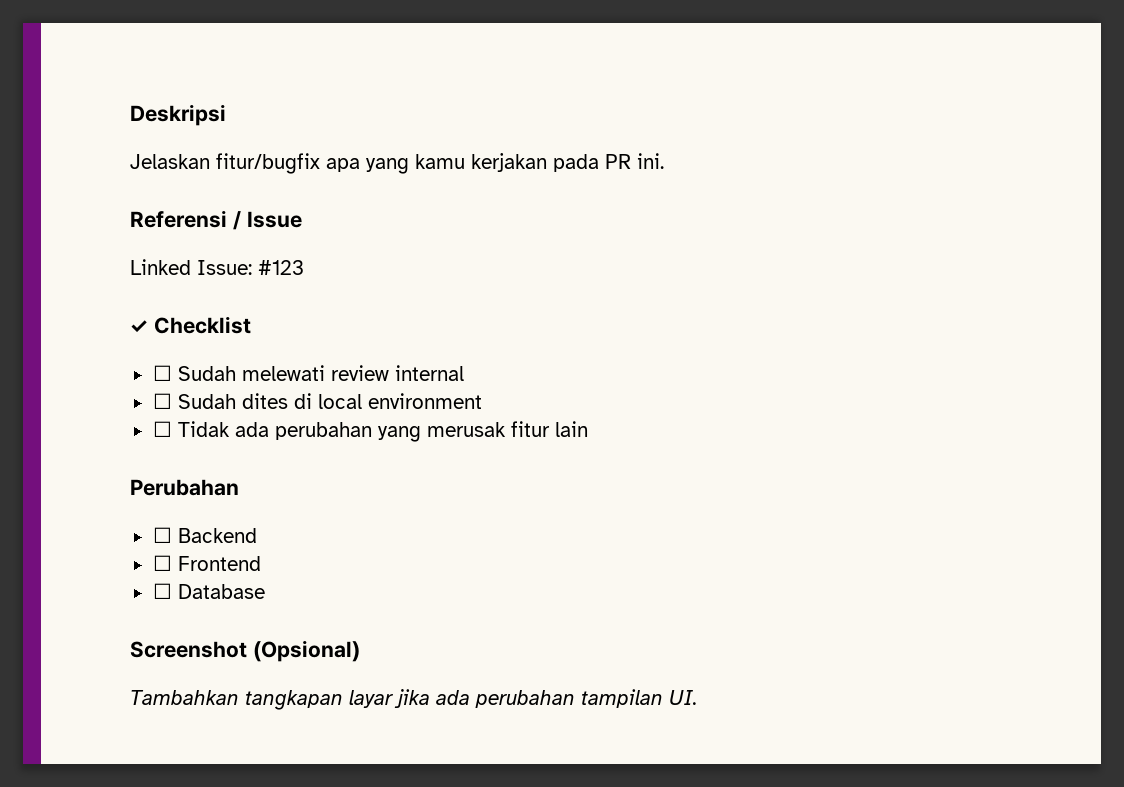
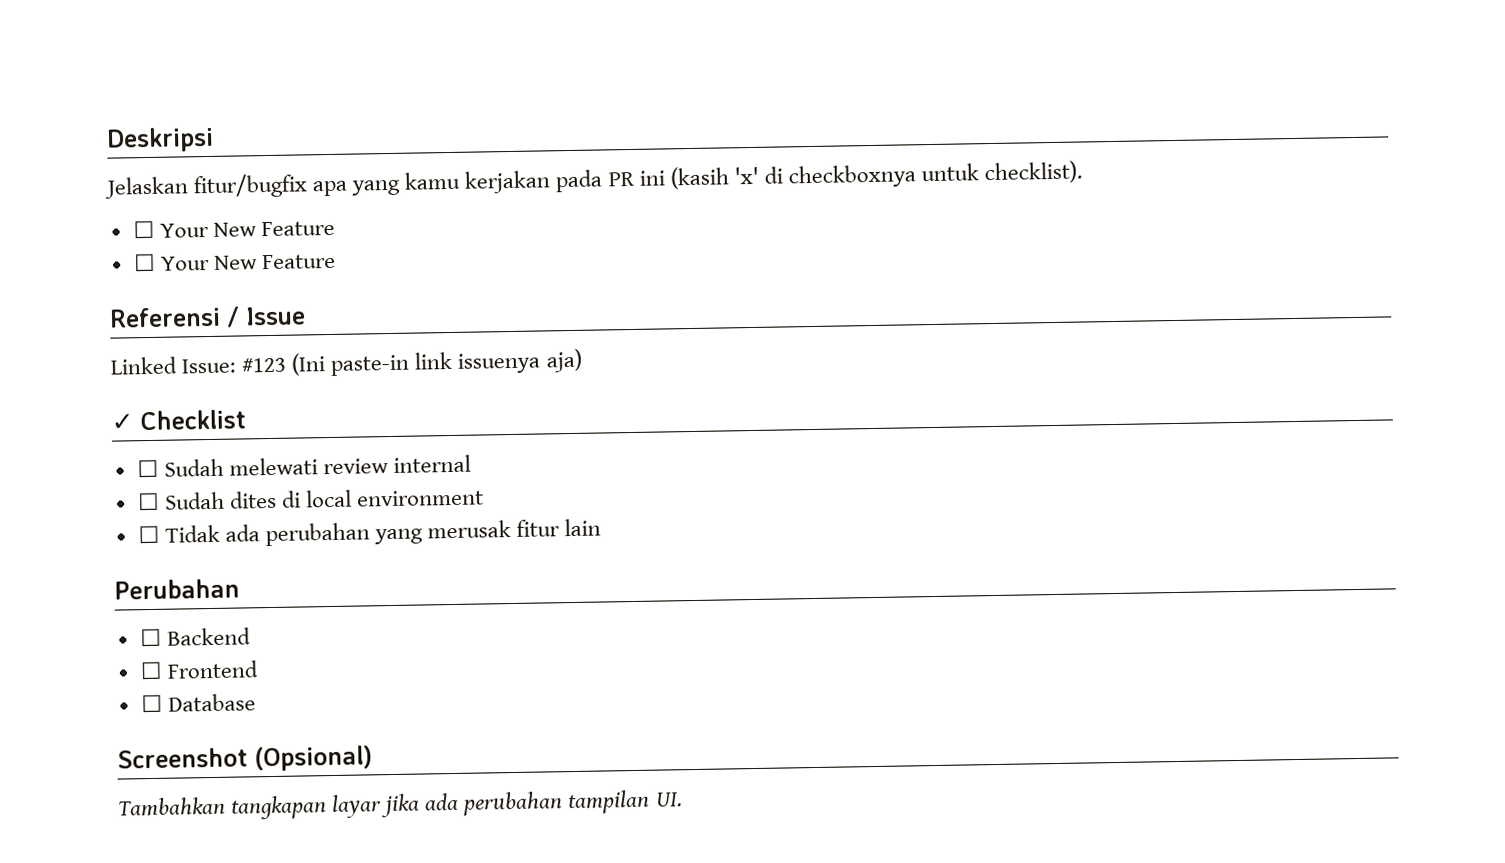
[637,153,664,169] ini. -> [638,160,1084,190] [132,220,335,239] [132,253,336,272] ini (kasih 'x' di checkboxnya untuk checklist). // ☐ Your New Feature // ☐ Your New Feature
(304, 267) none -> [291,348,582,376] (Ini paste-in link issuenya aja)

